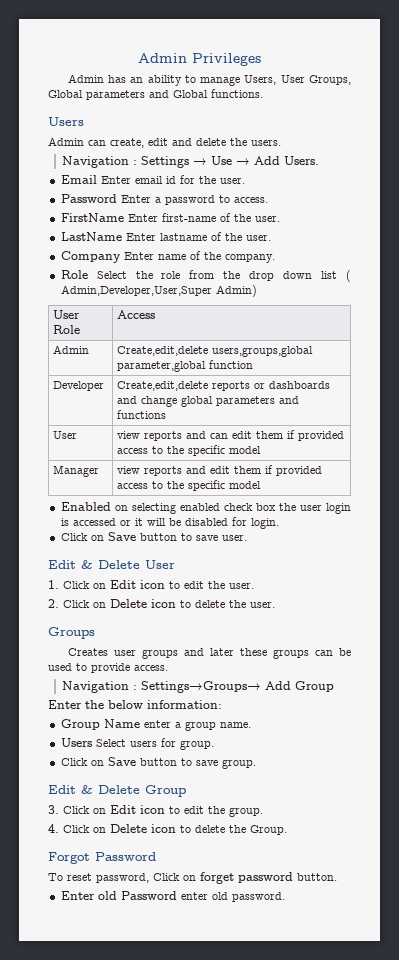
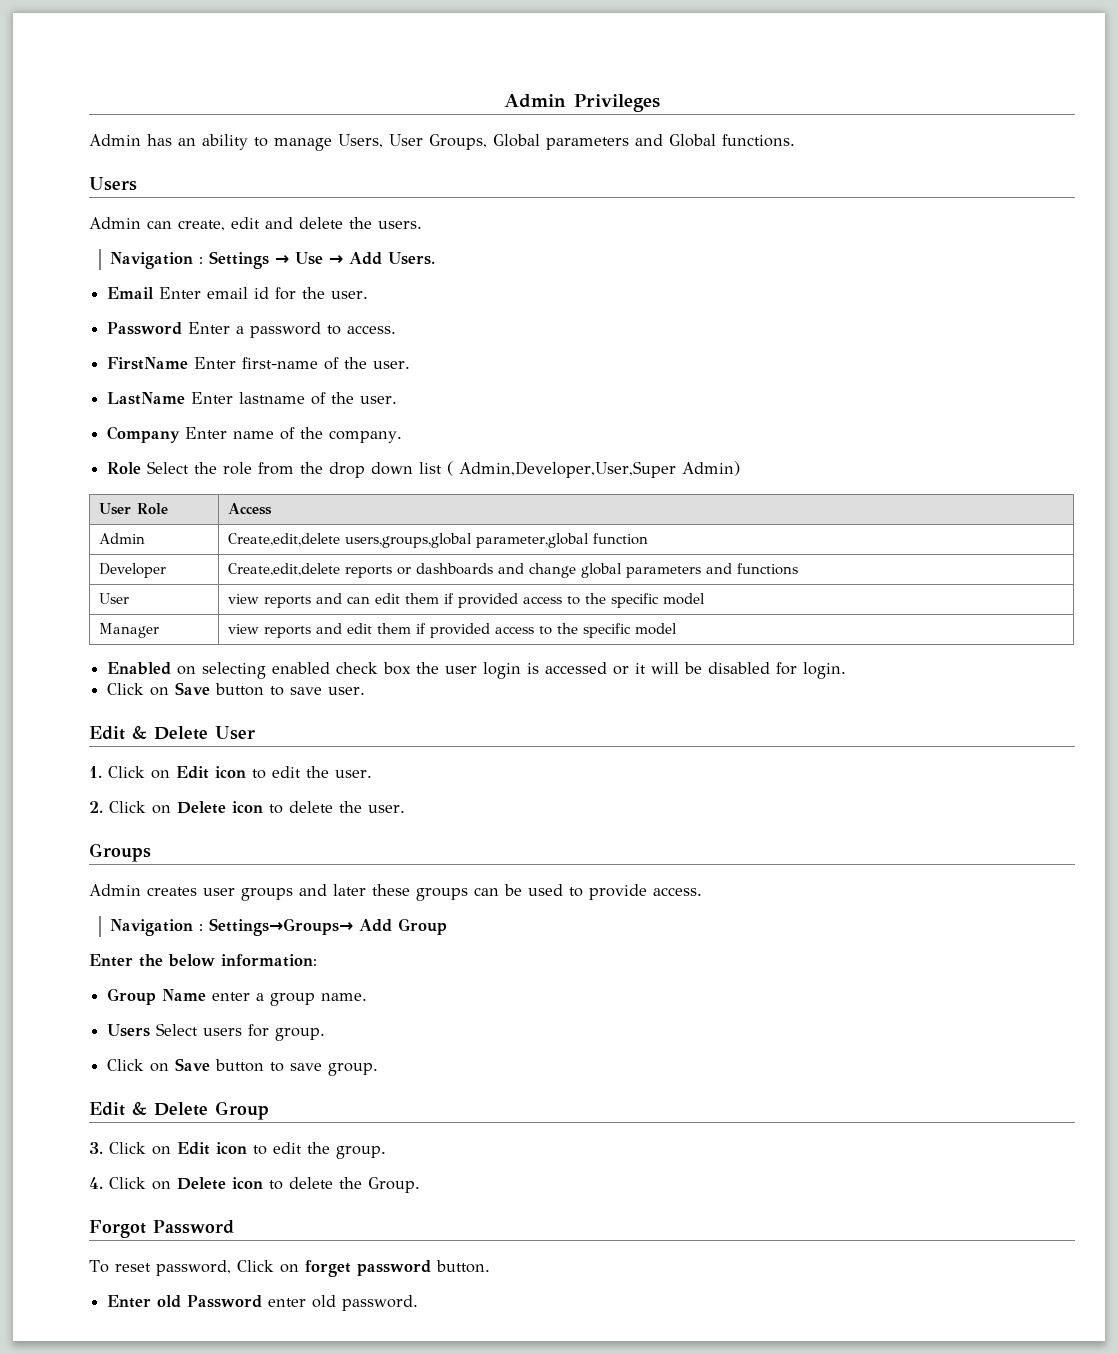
[67,648,108,656] Creates -> [89,884,197,896] Admin creates

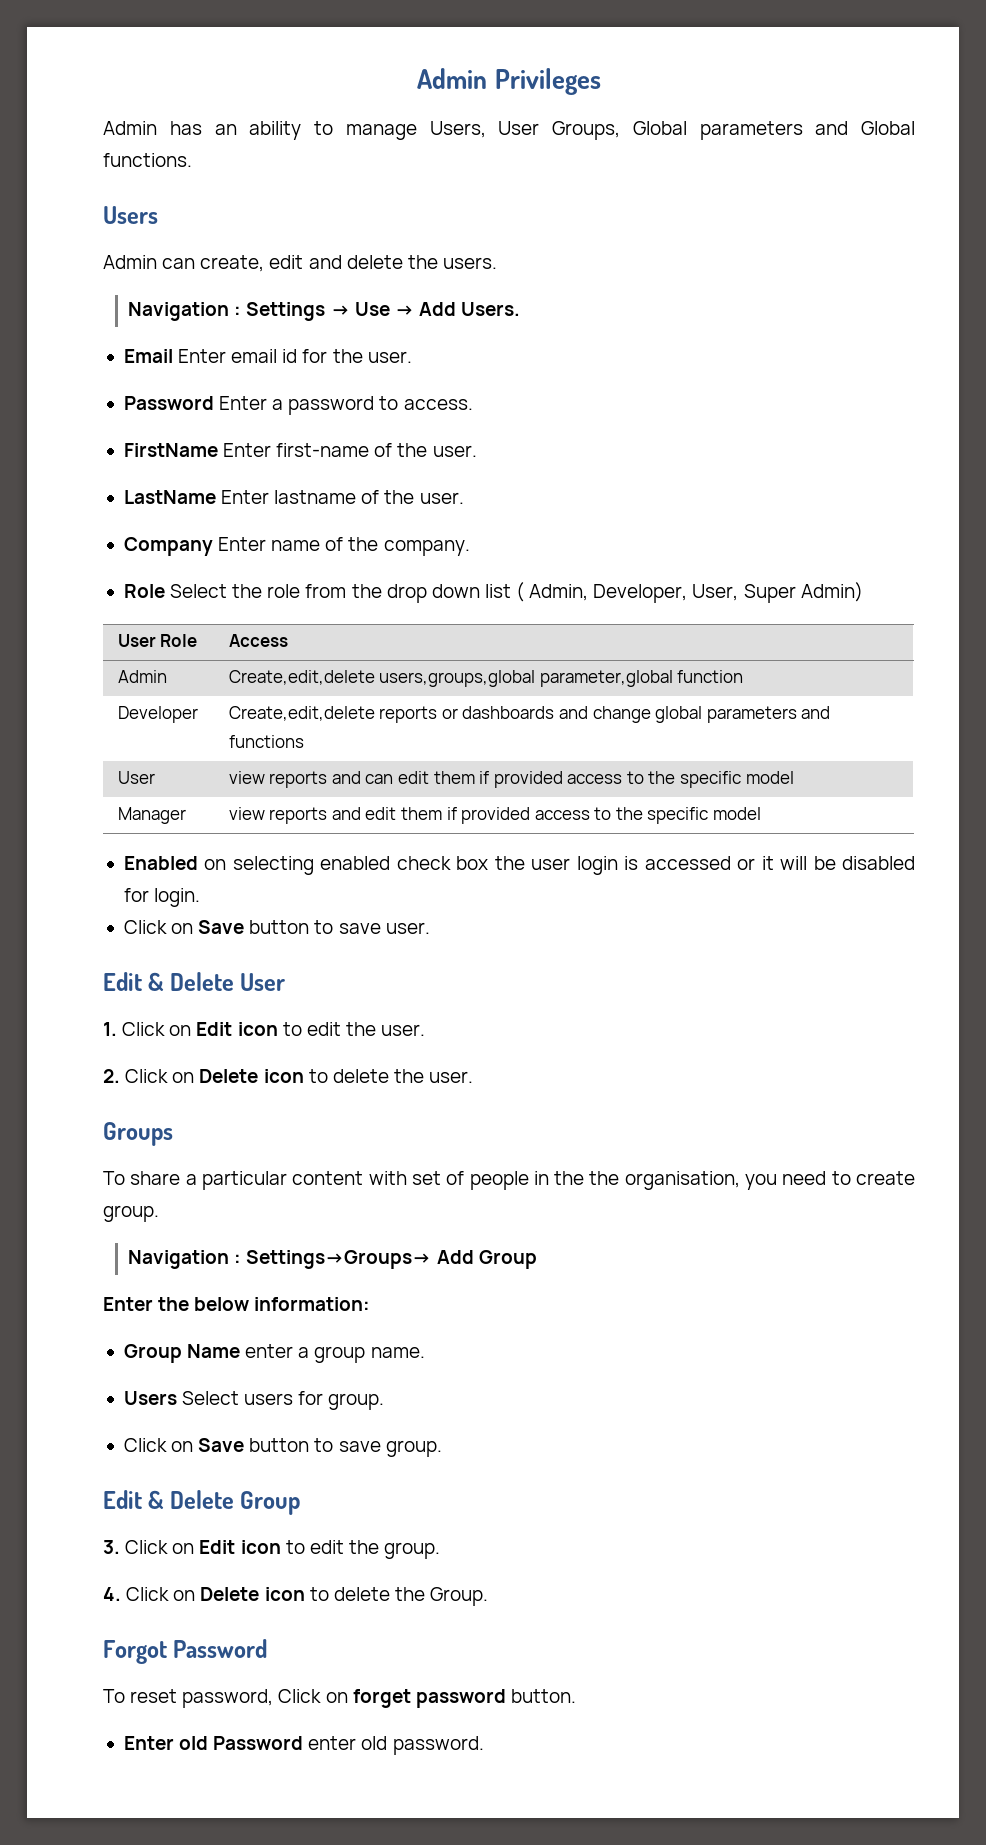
[459,461,677,478] Admin,Developer,User,Super -> [529,584,796,603] Admin, Developer, User, Super
[89,884,702,901] Admin creates user groups and later these groups can be used to provide access. -> [103,1171,915,1190] [103,1205,159,1222] To share a particular content with set of people in the the organisation, you need to create group.

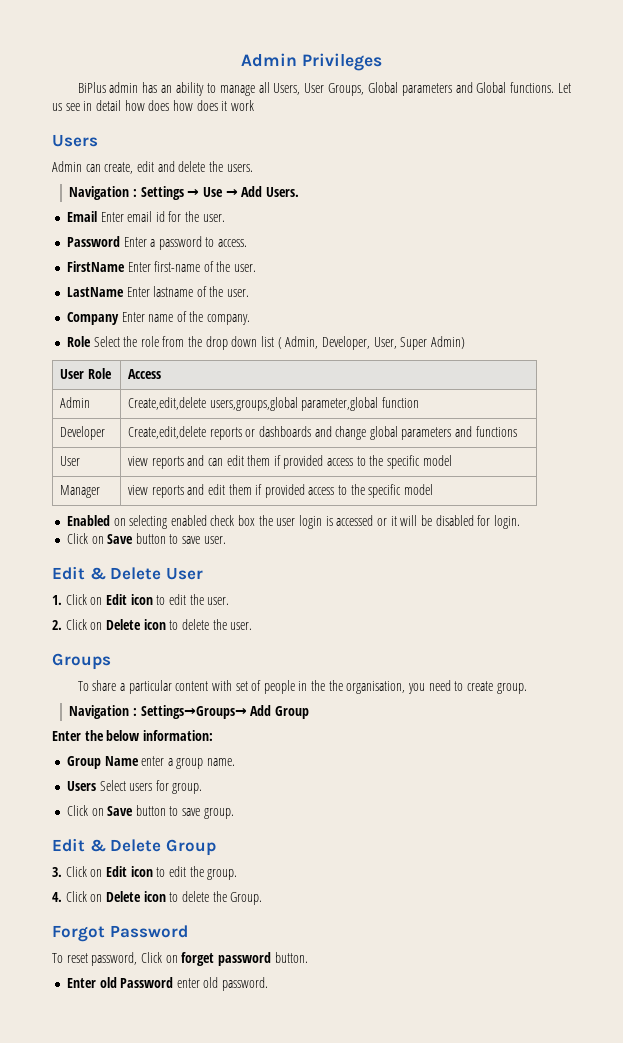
[103,121,157,135] Admin -> [77,82,139,93] BiPlus admin
(417, 132) none -> [258,82,270,93] all
(192, 160) none -> [558,83,571,93] [52,100,254,111] Let us see in detail how does how does it work

